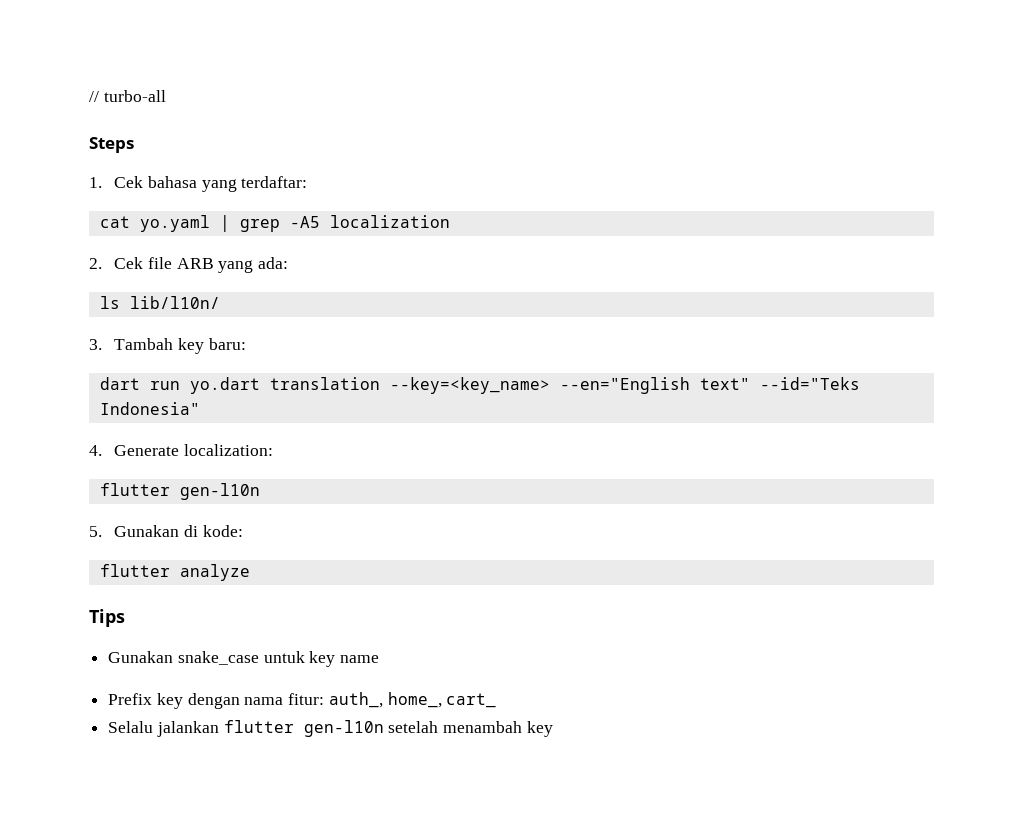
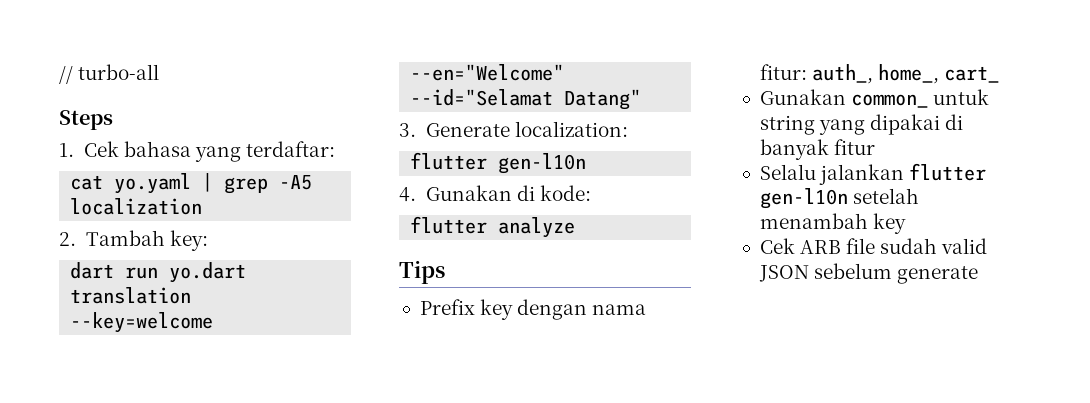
[114,257,289,273] [99,296,220,309] [89,338,246,354] [99,377,860,394] [99,402,200,415] [89,445,102,456] Cek file ARB yang ada: // ls lib/l10n/ // 3. Tambah key baru: // dart run yo.dart translation --key=<key_name> --en="English text" --id="Teks Indonesia" // 4. -> [85,230,208,251] [70,262,247,283] [70,287,192,304] [70,312,214,333] [410,64,565,81] [410,89,642,110] [399,123,416,137] Tambah key: // dart run yo.dart translation --key=welcome --en="Welcome" --id="Selamat Datang" // 3.
[89,526,102,537] 5. -> [399,187,416,202] 4.
[108,651,380,667] // Gunakan snake_case untuk key name -> (445, 272) none
(497, 700) none -> [759,89,990,108] [759,114,964,135] [759,139,876,160] // Gunakan common_ untuk string yang dipakai di banyak fitur
(553, 729) none -> [759,238,988,254] [758,263,979,284] // Cek ARB file sudah valid JSON sebelum generate

